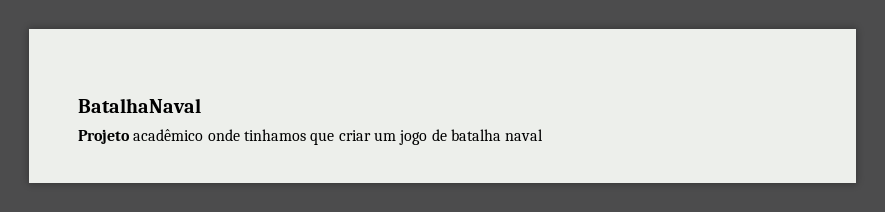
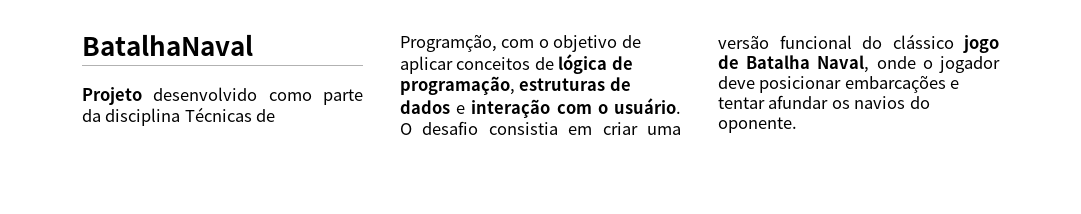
[133,129,544,145] acadêmico onde tinhamos que criar um jogo de batalha naval -> [153,87,363,105] [82,107,276,126] [400,34,641,52] [400,54,633,74] [400,76,631,96] [400,98,681,119] [400,121,681,135] [718,34,999,53] [718,55,1000,73] [718,75,960,93] [718,95,930,109] [718,117,797,133] desenvolvido como parte da disciplina Técnicas de Programção, com o objetivo de aplicar conceitos de lógica de programação, estruturas de dados e interação com o usuário. O desafio consistia em criar uma versão funcional do clássico jogo de Batalha Naval, onde o jogador deve posicionar embarcações e tentar afundar os navios do oponente.

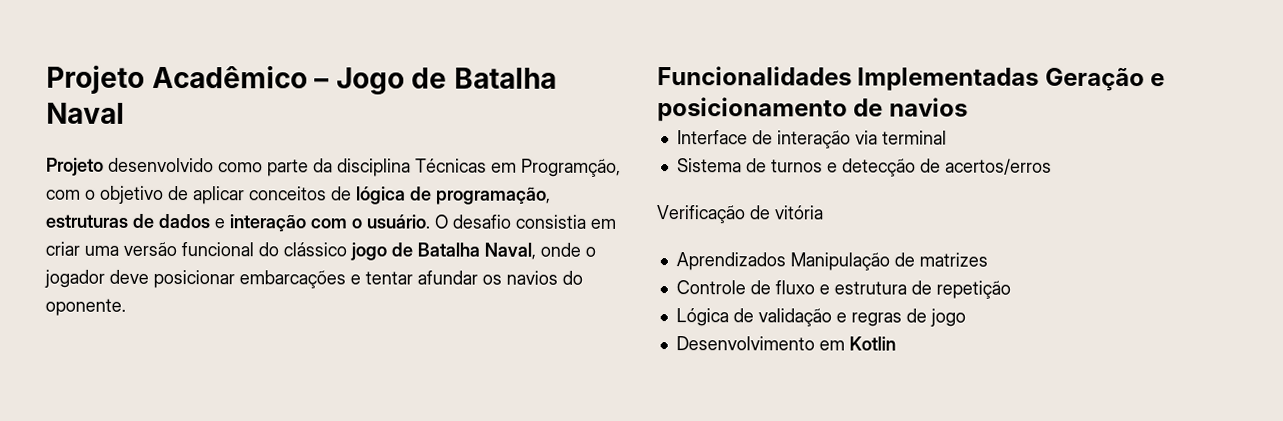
[82,34,253,56] BatalhaNaval -> [46,64,557,95] [46,102,125,124] Projeto Acadêmico – Jogo de Batalha Naval
[256,109,276,122] de -> [491,162,517,173] em
(797, 125) none -> [657,66,1166,92] [657,97,968,122] [676,130,947,149] [676,158,1052,177] [656,205,824,224] [675,252,988,271] [675,280,1011,299] [675,308,966,327] [675,336,896,351] // Funcionalidades Implementadas Geração e posicionamento de navios // Interface de interação via terminal // Sistema de turnos e detecção de acertos/erros // Verificação de vitória // Aprendizados Manipulação de matrizes // Controle de fluxo e estrutura de repetição // Lógica de validação e regras de jogo // Desenvolvimento em Kotlin

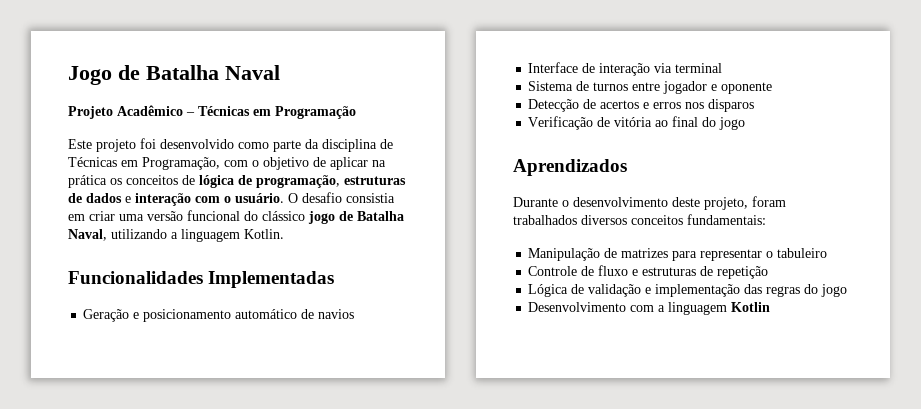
[46,64,330,94] Projeto Acadêmico – -> (68, 75) none
(104, 166) none -> [117,105,356,119] [68,138,156,152] Acadêmico – Técnicas em Programação // Este projeto foi
[415,158,621,177] Técnicas em Programção, -> [380,139,393,149] [68,157,220,170] de Técnicas em Programação,
(245, 195) none -> [372,160,386,167] [68,175,122,188] na prática os
[540,242,596,257] [44,269,583,289] [45,298,126,316] onde o jogador deve posicionar embarcações e tentar afundar os navios do oponente. -> [111,229,284,242] utilizando a linguagem Kotlin.
(1040, 79) none -> (335, 279) //
(848, 109) none -> [235,309,298,319] automático
[826,158,1052,177] [656,205,824,224] [675,252,786,271] e detecção de acertos/erros // Verificação de vitória // Aprendizados -> [632,81,773,94] [528,99,755,112] [528,116,746,130] [513,159,627,176] [513,196,786,210] [513,214,766,225] entre jogador e oponente // Detecção de acertos e erros nos disparos // Verificação de vitória ao final do jogo // Aprendizados // Durante o desenvolvimento deste projeto, foram trabalhados diversos conceitos fundamentais: //
(988, 259) none -> [672,248,828,261] para representar o tabuleiro
[833,281,907,295] estrutura -> [642,267,697,276] estruturas
[850,308,927,327] regras de -> [655,284,819,297] implementação das regras do
[818,340,845,351] em -> [630,302,728,315] com a linguagem

